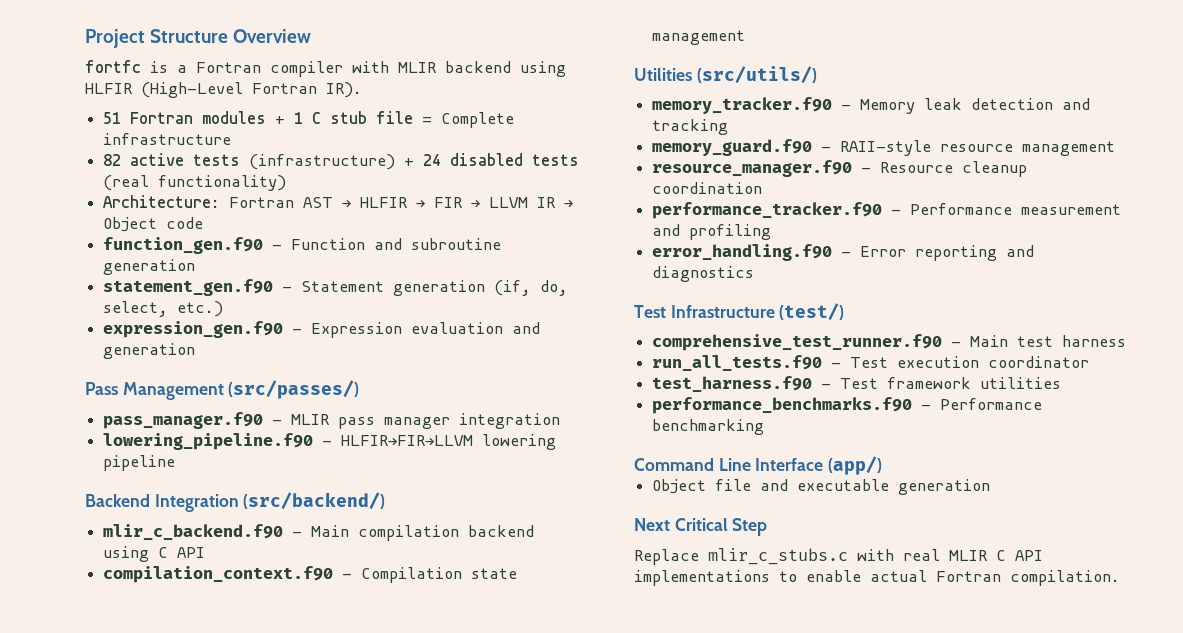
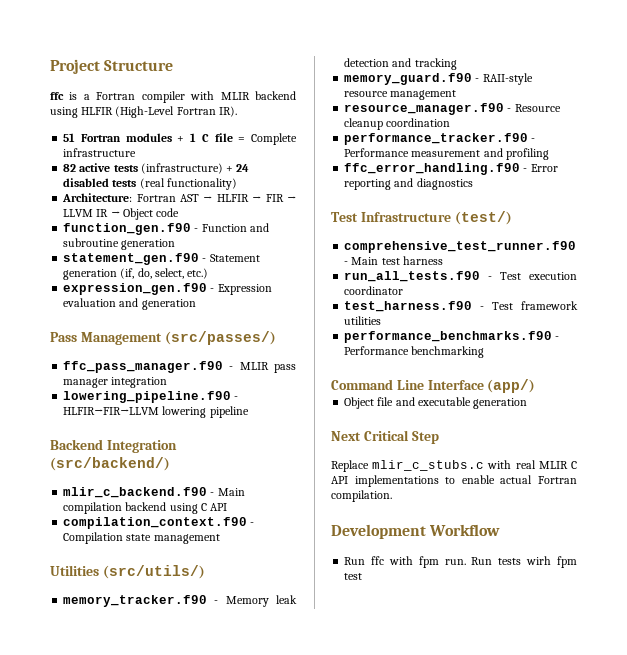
[233,29,312,43] [85,60,141,73] Overview // fortfc -> [50,92,64,100] // ffc
[330,111,368,124] stub -> (209, 138) none
[103,412,264,429] pass_manager.f90 -> [63,361,224,373] ffc_pass_manager.f90
[652,244,833,261] error_handling.f90 -> [344,163,521,175] ffc_error_handling.f90
(1120, 578) none -> [331,524,501,539] [344,556,577,568] [344,573,363,580] // Development Workflow // Run ffc with fpm run. Run tests wirh fpm test

